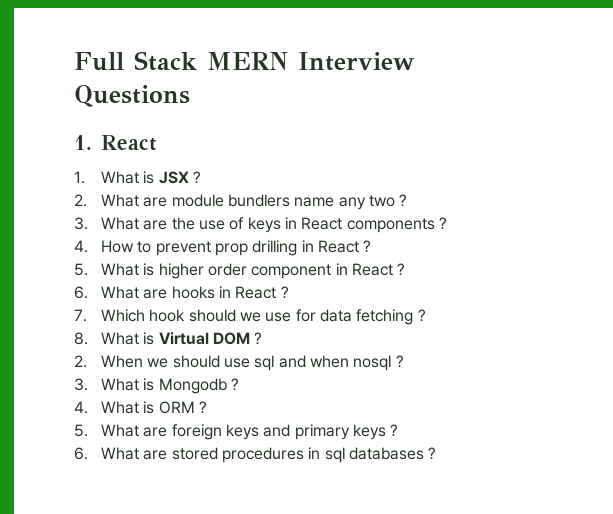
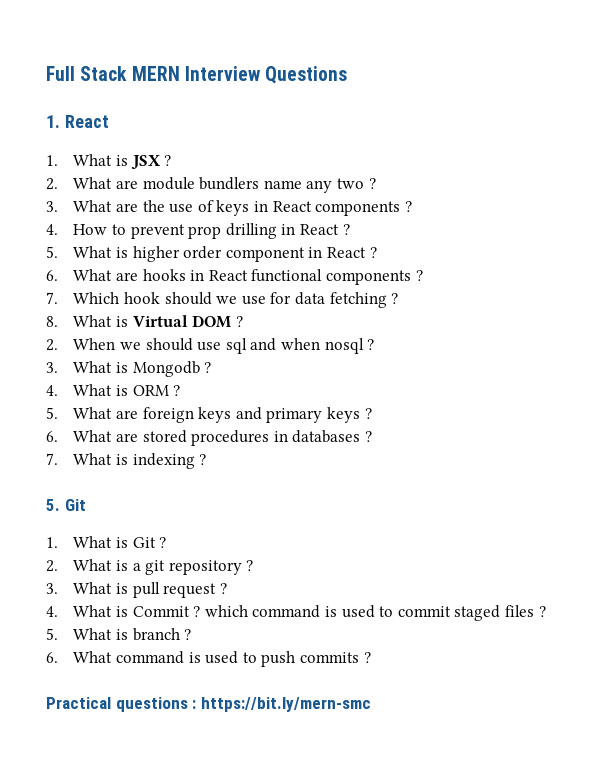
(277, 292) none -> [251,269,411,285] functional components
[324,447,345,463] sql -> (288, 436) none
(437, 453) none -> [46,453,207,469] [46,499,86,511] [46,536,167,548] [46,559,254,575] [46,582,227,598] [46,605,546,621] [46,628,192,641] [46,651,371,667] [46,697,371,712] // 7. What is indexing ? // 5. Git // 1. What is Git ? // 2. What is a git repository ? // 3. What is pull request ? // 4. What is Commit ? which command is used to commit staged files ? // 5. What is branch ? // 6. What command is used to push commits ? // Practical questions : https://bit.ly/mern-smc

